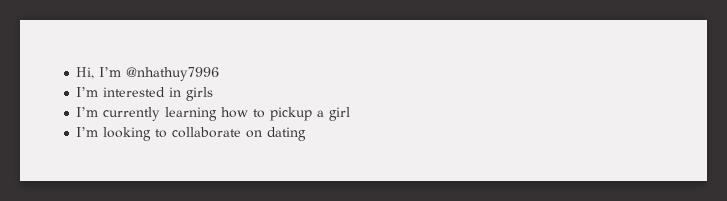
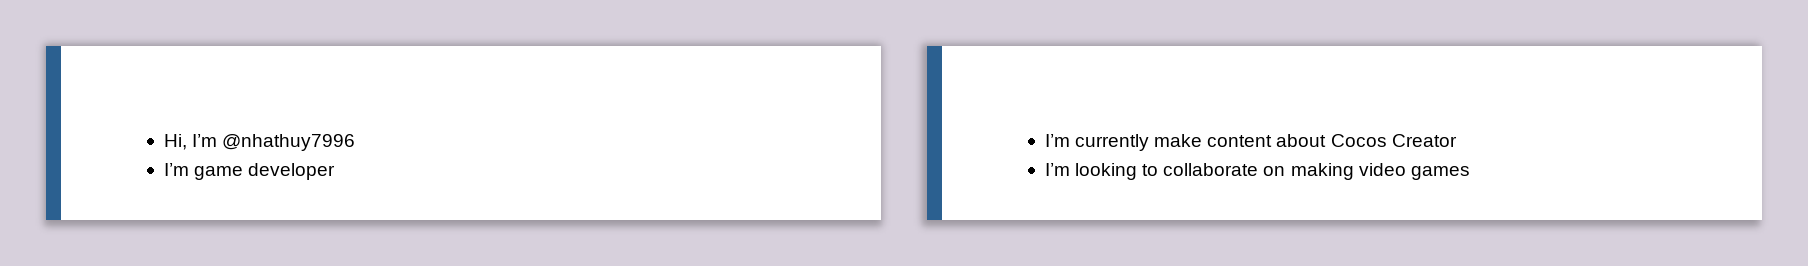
[103,87,214,101] interested in girls -> [194,163,336,180] game developer
[165,107,351,121] learning how to pickup a girl -> [1154,134,1457,147] make content about Cocos Creator
[267,127,307,141] dating -> [1290,163,1470,180] making video games

